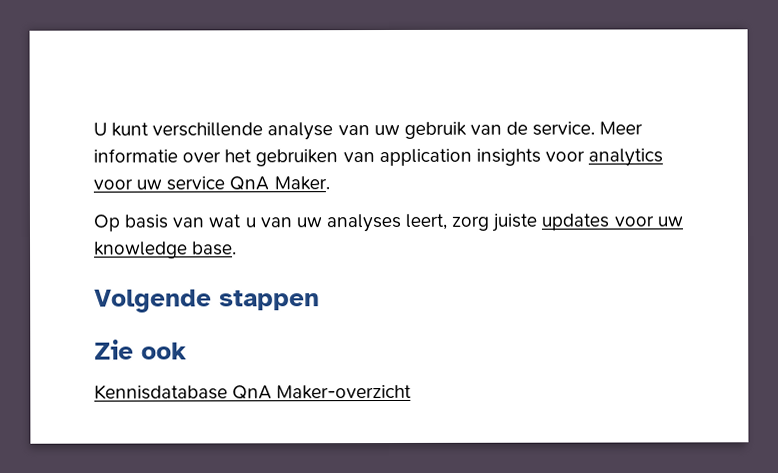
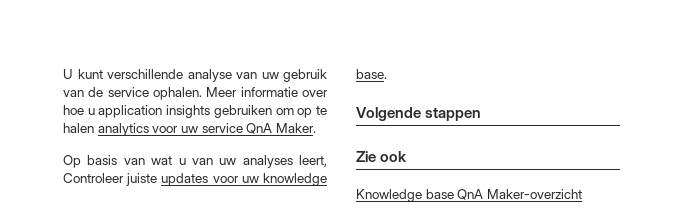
[532,121,596,136] service. -> [107,87,202,100] service ophalen.
[224,148,585,167] het gebruiken van application insights voor -> [63,105,328,118] [63,123,94,133] hoe u application insights gebruiken om op te halen
[451,215,490,231] zorg -> [63,173,124,183] Controleer
[94,384,228,400] Kennisdatabase -> [356,189,454,202] Knowledge base

